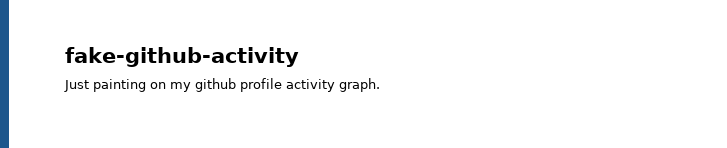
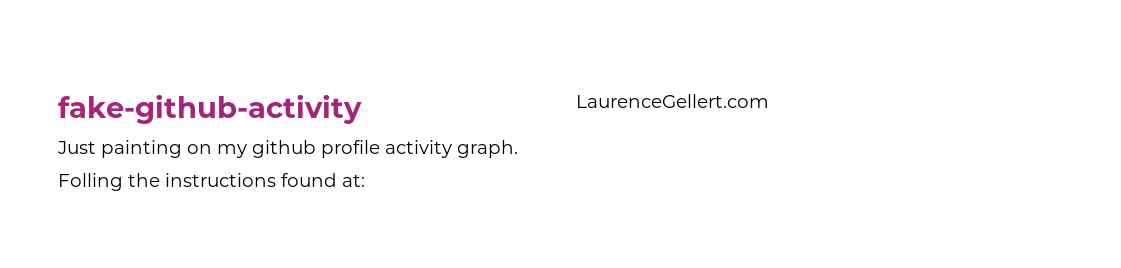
(380, 85) none -> [58,173,365,191] [576,94,769,108] // Folling the instructions found at: LaurenceGellert.com

